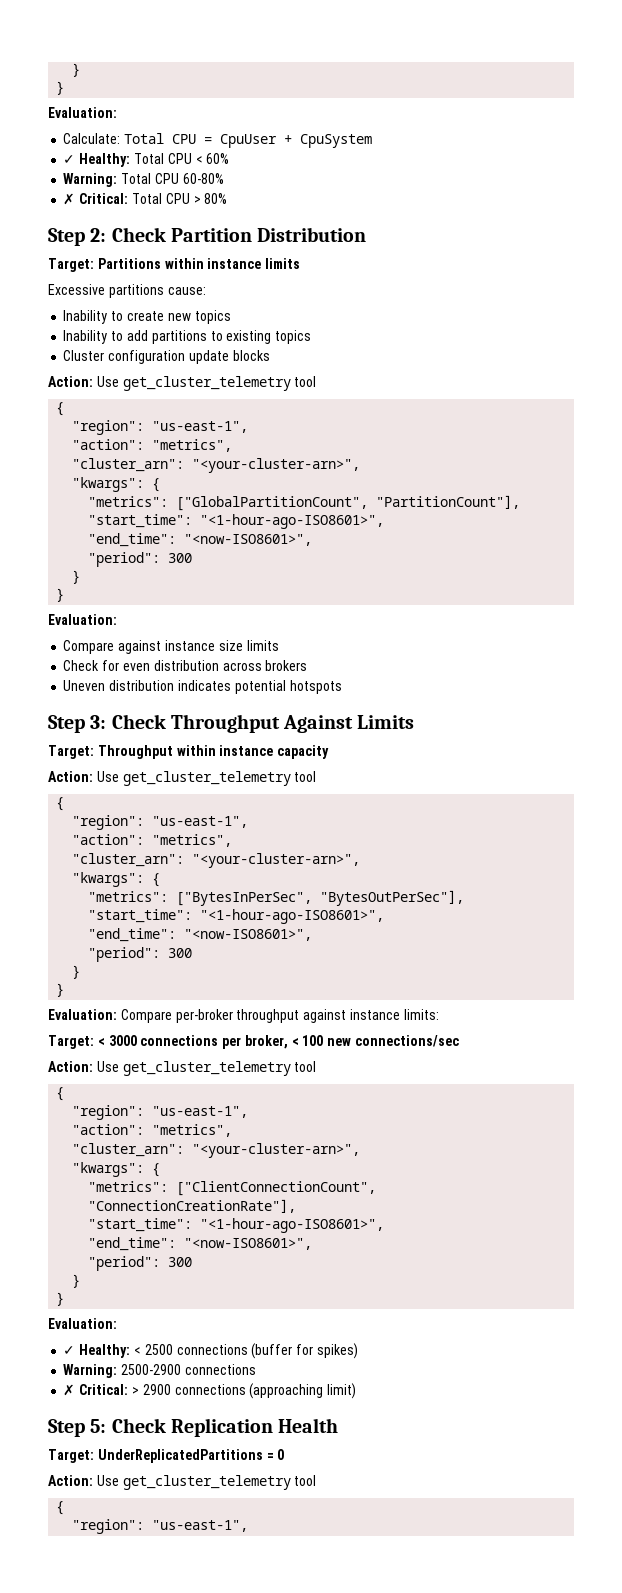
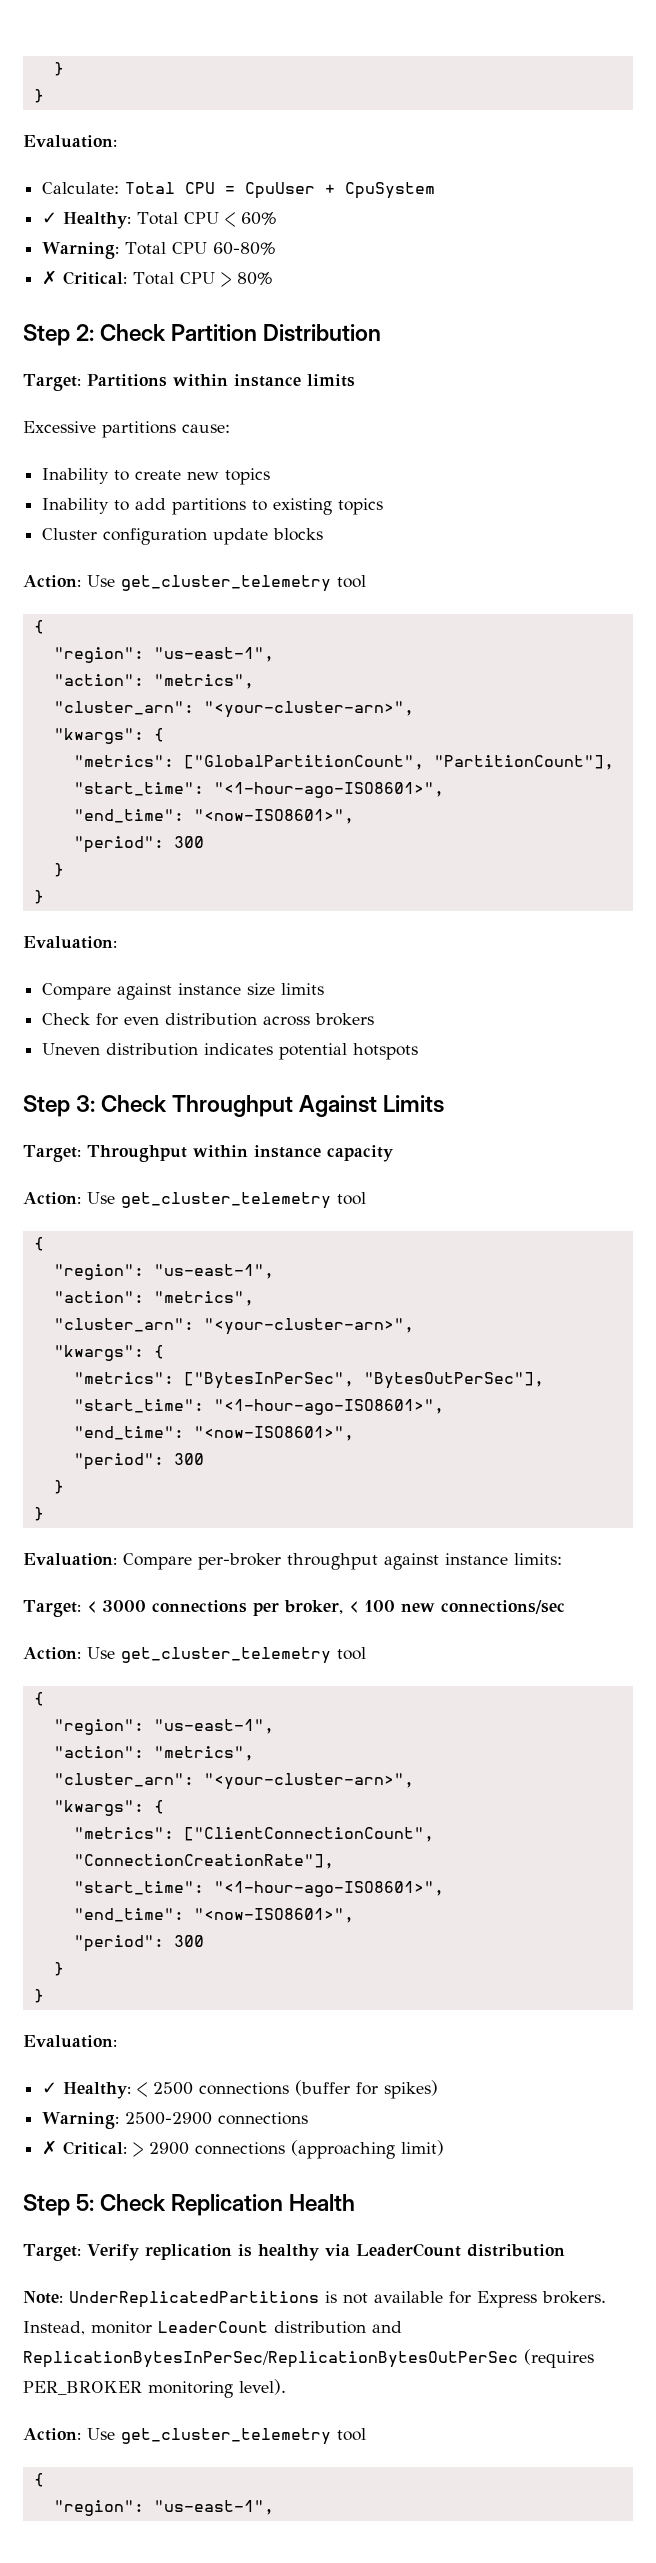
[97,1449,285,1463] UnderReplicatedPartitions = 0 -> [86,2243,565,2261] [23,2291,606,2308] [23,2321,402,2335] [23,2349,594,2368] [23,2379,286,2398] Verify replication is healthy via LeaderCount distribution // Note: UnderReplicatedPartitions is not available for Express brokers. Instead, monitor LeaderCount distribution and ReplicationBytesInPerSec/ReplicationBytesOutPerSec (requires PER_BROKER monitoring level).

